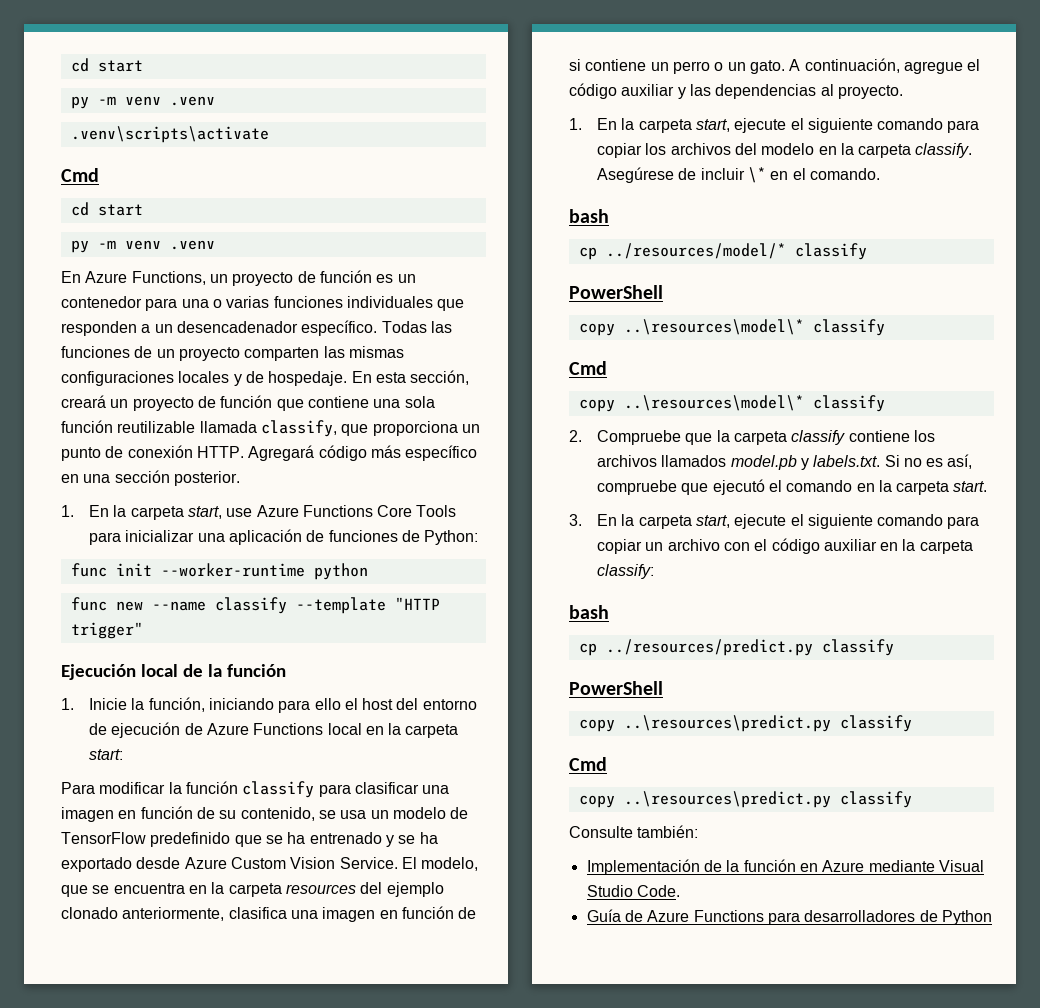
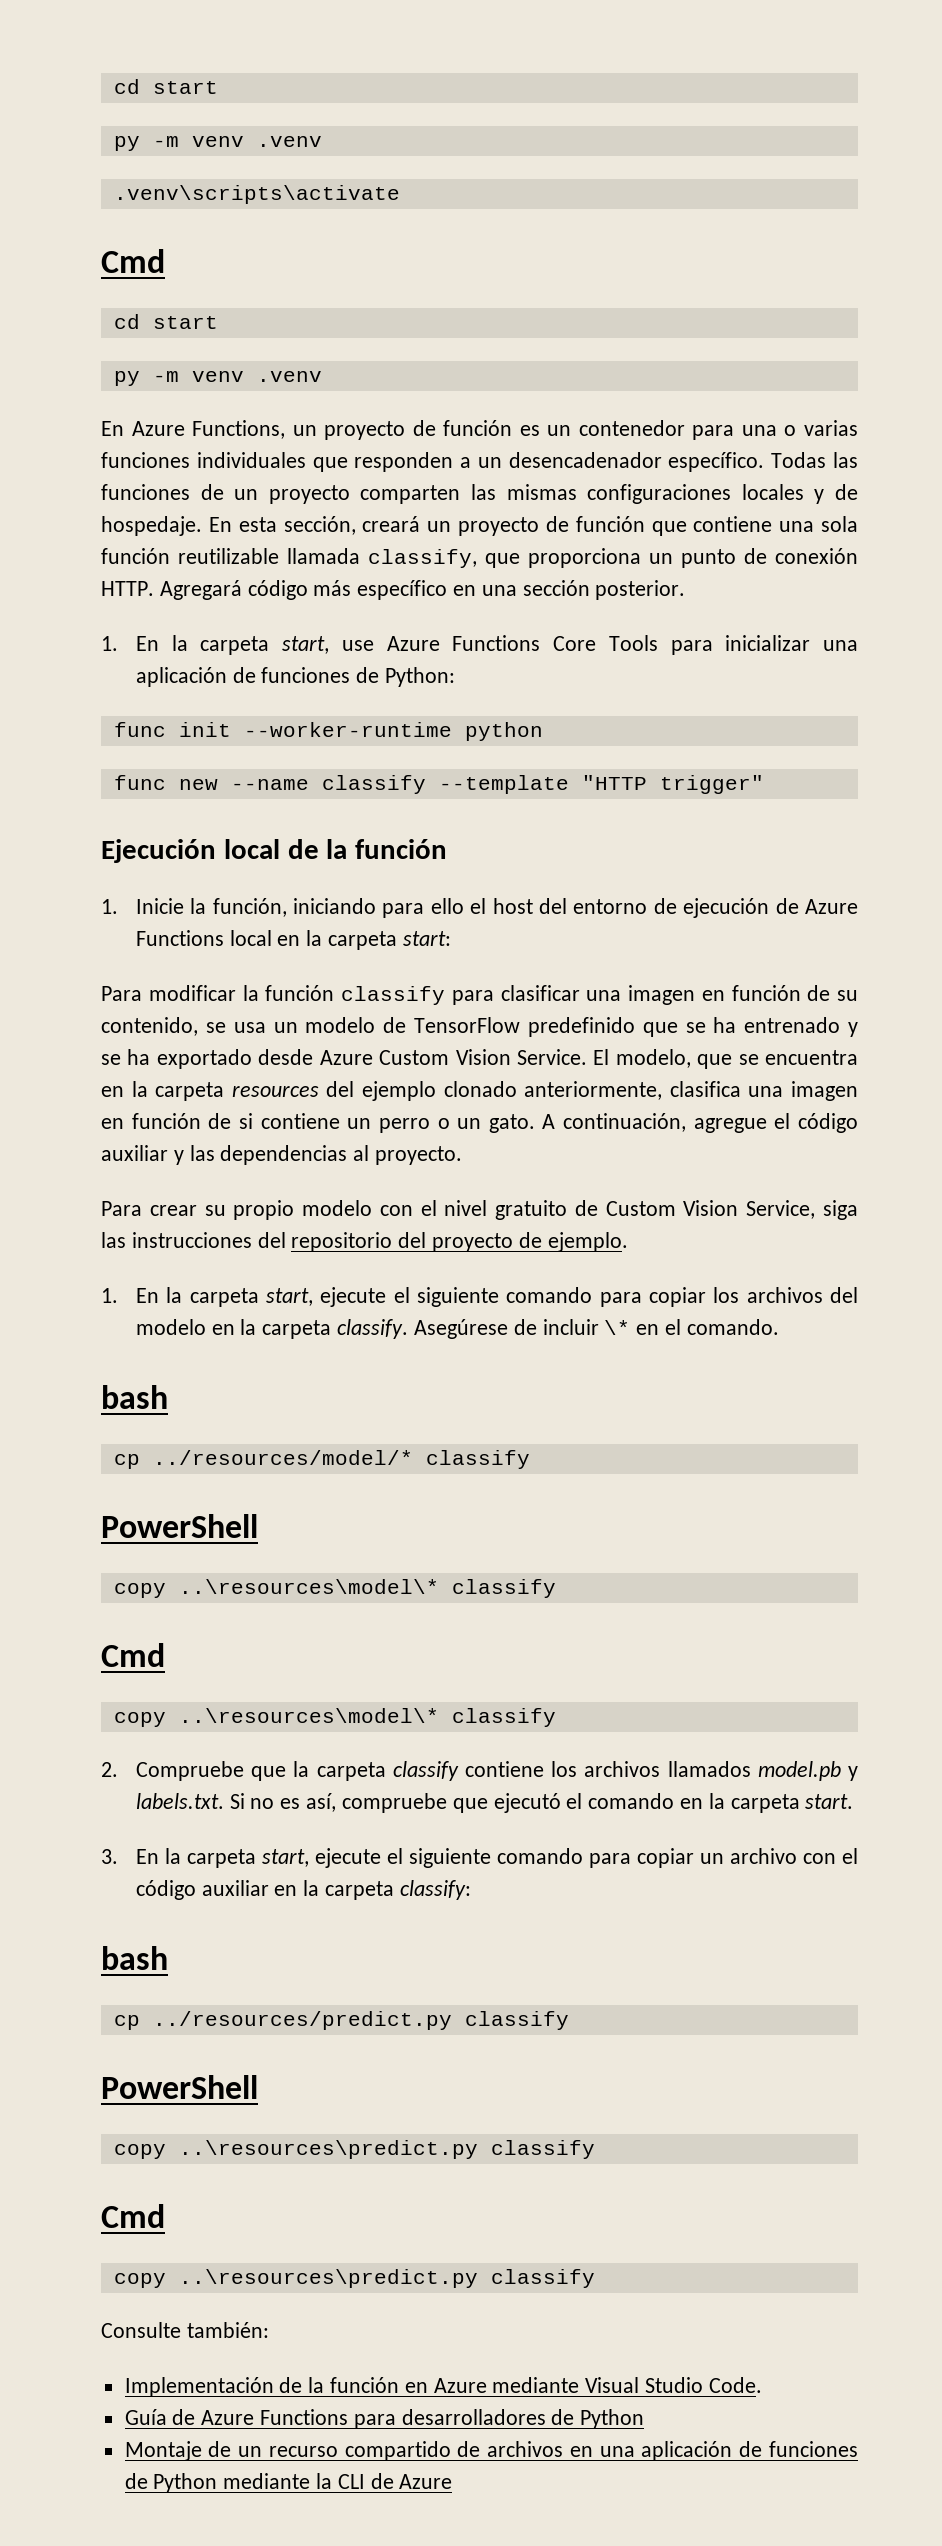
(903, 92) none -> [101,1200,858,1220] [101,1232,628,1252] // Para crear su propio modelo con el nivel gratuito de Custom Vision Service, siga las instrucciones del repositorio del proyecto de ejemplo.
(992, 917) none -> [124,2441,858,2461] [124,2473,453,2493] // Montaje de un recurso compartido de archivos en una aplicación de funciones de Python mediante la CLI de Azure

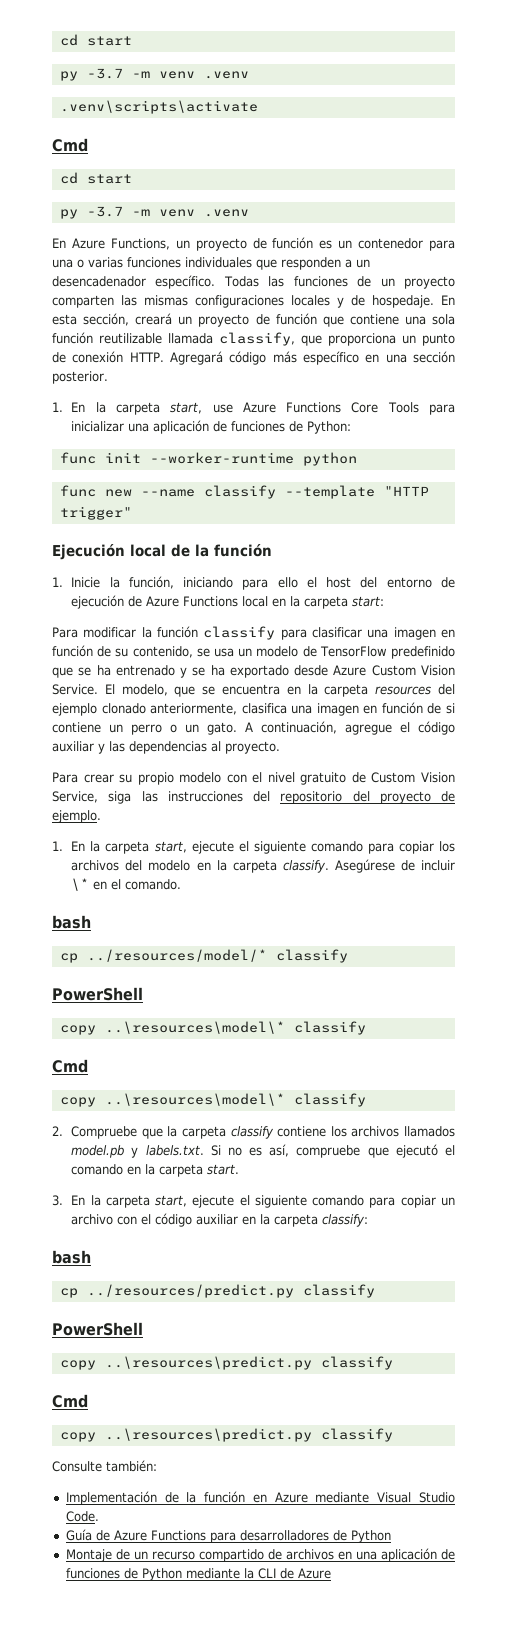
[113,79,218,94] [113,136,140,151] cd start // py -> [59,34,132,46] [59,68,123,81] cd start // py -3.7
(140, 378) none -> [86,206,123,217] -3.7

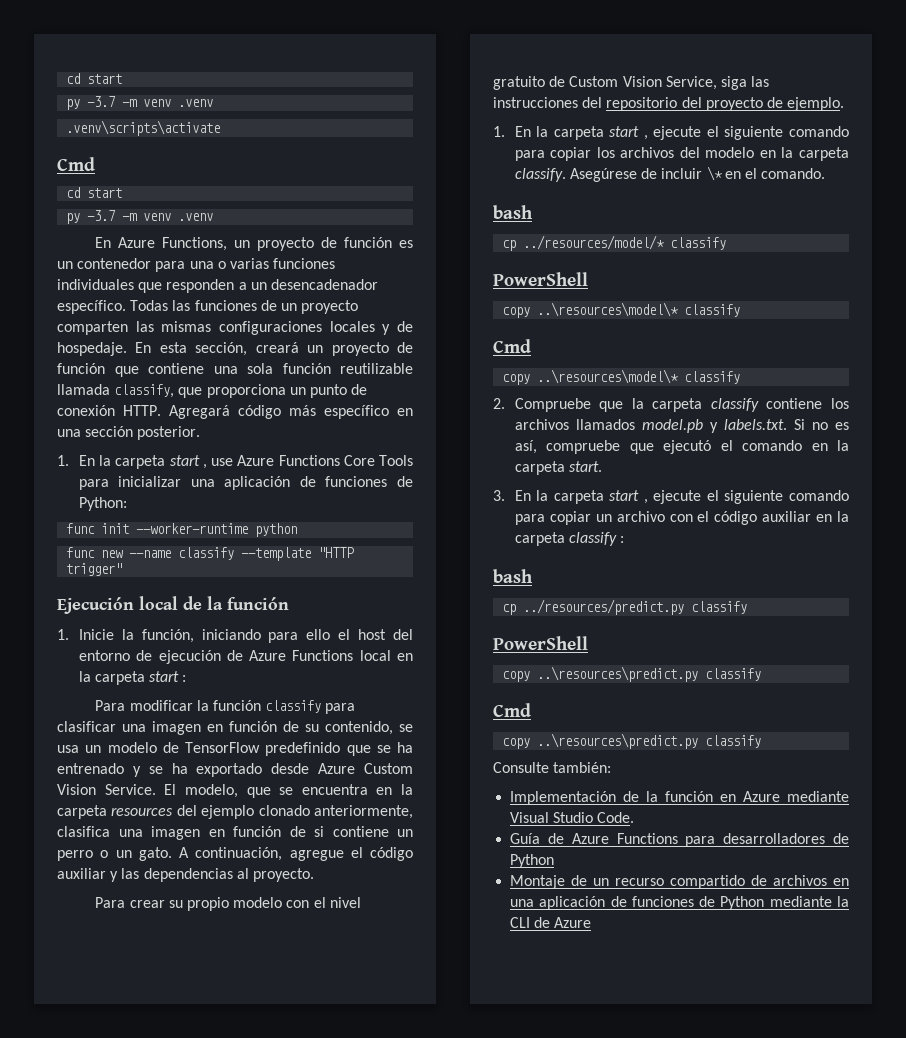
[170,402,203,414] start, -> [169,455,207,469] start ,
[352,596,385,607] start: -> [149,671,187,682] start :
[154,841,187,853] start, -> [609,126,648,140] start ,
[155,1195,188,1207] start, -> [609,490,648,504] start ,
[322,1214,369,1227] classify: -> [569,532,625,546] classify :

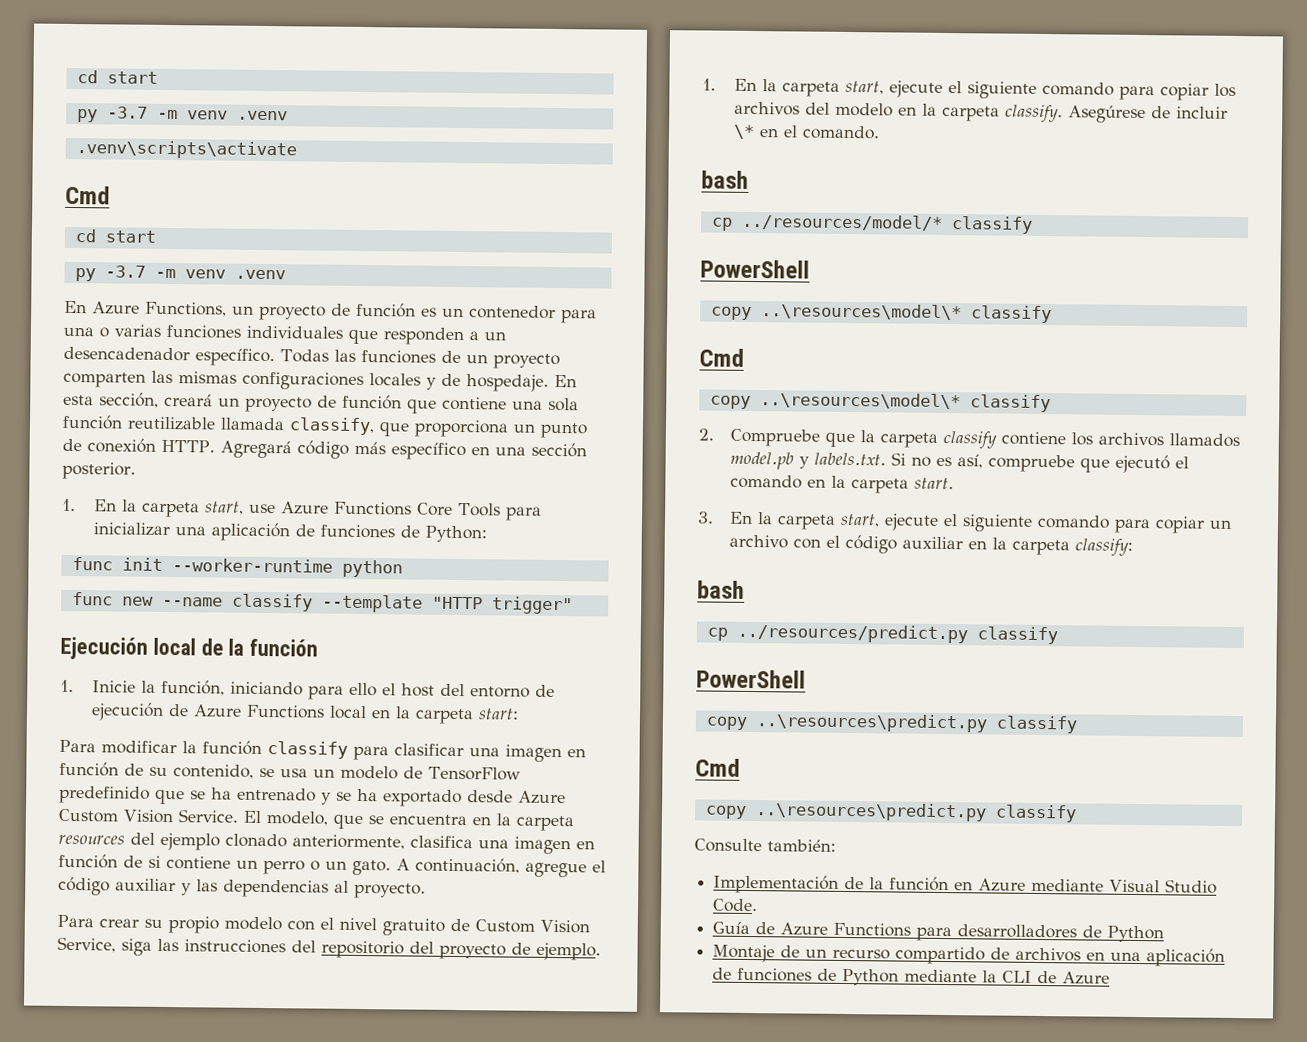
[169,455,207,469] start , -> [204,501,244,515] start,
[149,671,187,682] start : -> [477,708,519,720] start:
[609,126,648,140] start , -> [844,80,884,95] start,
[609,490,648,504] start , -> [839,513,880,528] start,
[569,532,625,546] classify : -> [1074,538,1133,556] classify:

